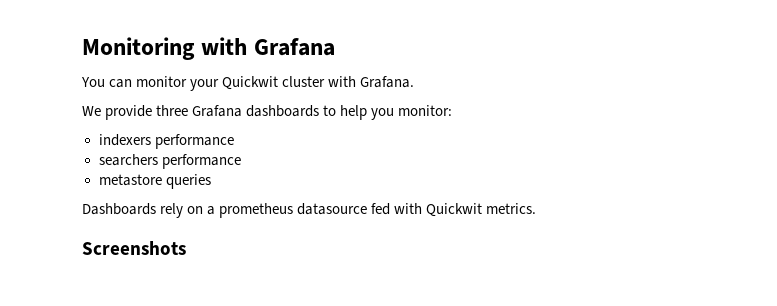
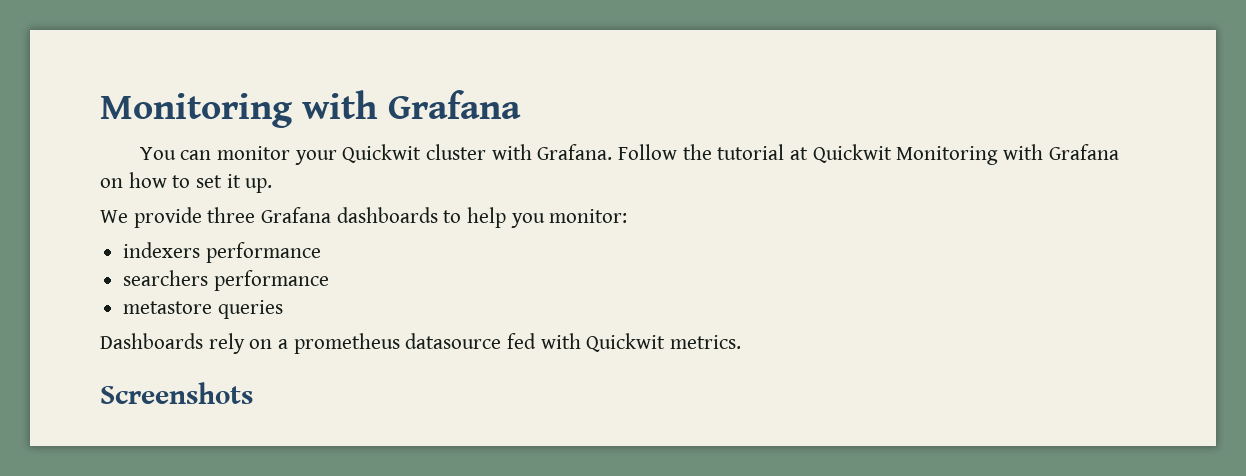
(415, 82) none -> [617,144,1119,165] [100,172,273,193] Follow the tutorial at Quickwit Monitoring with Grafana on how to set it up.

